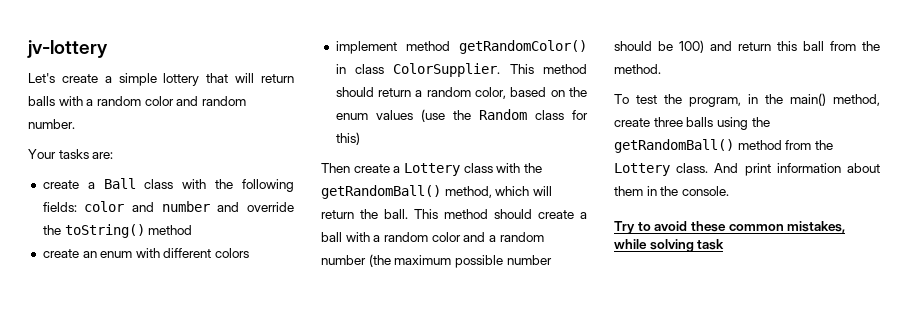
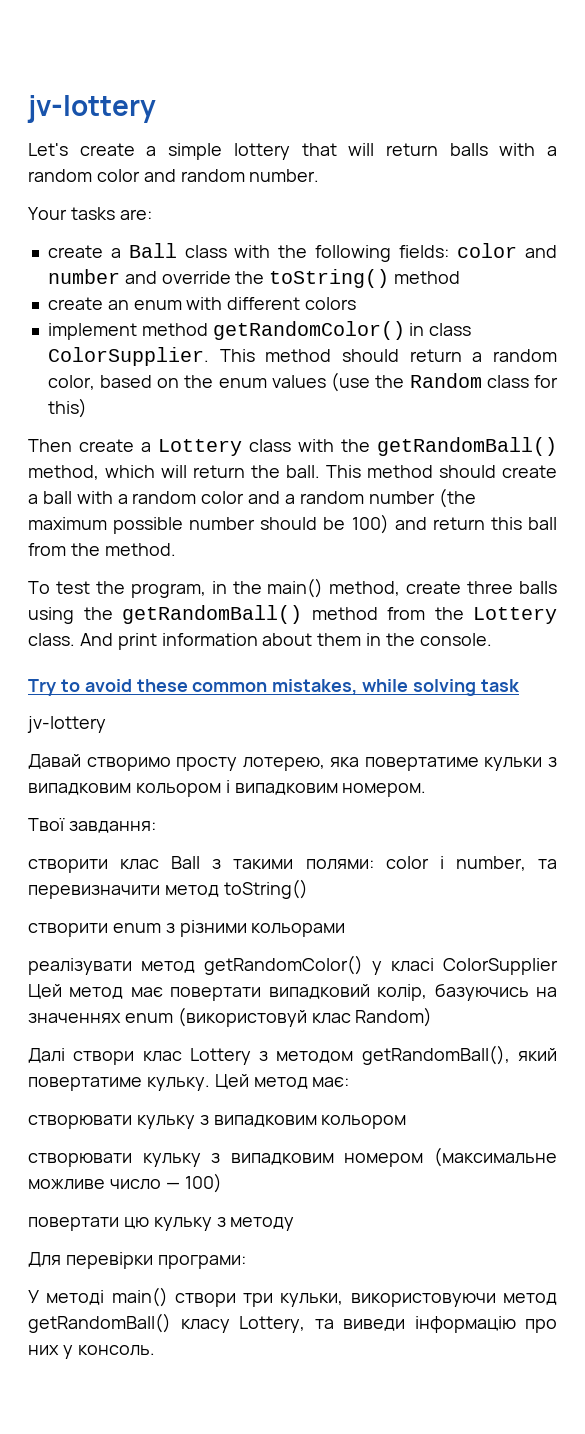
(725, 244) none -> [27,716,106,733] [28,754,557,771] [28,780,427,797] [28,818,156,833] [28,856,557,873] [28,879,308,899] [28,920,346,937] [28,955,558,975] [28,983,558,1001] [28,1007,433,1027] [28,1045,557,1065] [28,1074,350,1091] [28,1115,407,1129] [28,1147,557,1167] [28,1173,222,1193] [28,1217,295,1231] [28,1252,246,1269] [28,1287,557,1307] [28,1313,557,1333] [28,1345,155,1359] // jv-lottery // Давай створимо просту лотерею, яка повертатиме кульки з випадковим кольором і випадковим номером. // Твої завдання: // створити клас Ball з такими полями: color і number, та перевизначити метод toString() // створити enum з різними кольорами // реалізувати метод getRandomColor() у класі ColorSupplier Цей метод має повертати випадковий колір, базуючись на значеннях enum (використовуй клас Random) // Далі створи клас Lottery з методом getRandomBall(), який повертатиме кульку. Цей метод має: // створювати кульку з випадковим кольором // створювати кульку з випадковим номером (максимальне можливе число — 100) // повертати цю кульку з методу // Для перевірки програми: // У методі main() створи три кульки, використовуючи метод getRandomBall() класу Lottery, та виведи інформацію про них у консоль.

